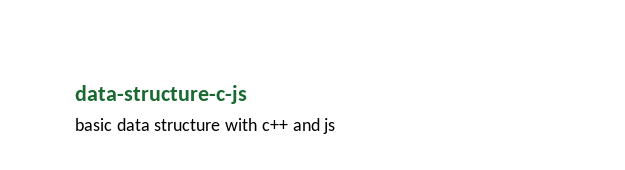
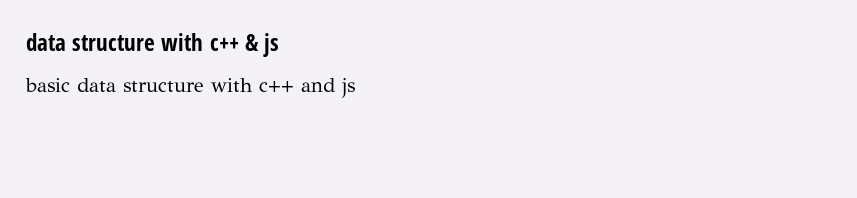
[75,85,247,104] data-structure-c-js -> [26,33,280,57] data structure with c++ & js

